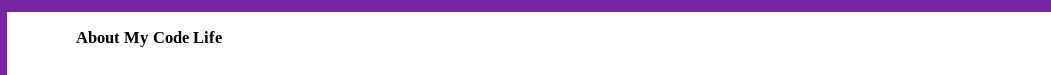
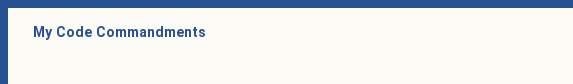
[76,31,120,43] About -> (33, 33) none
[193,31,223,43] Life -> [95,26,206,37] Commandments

